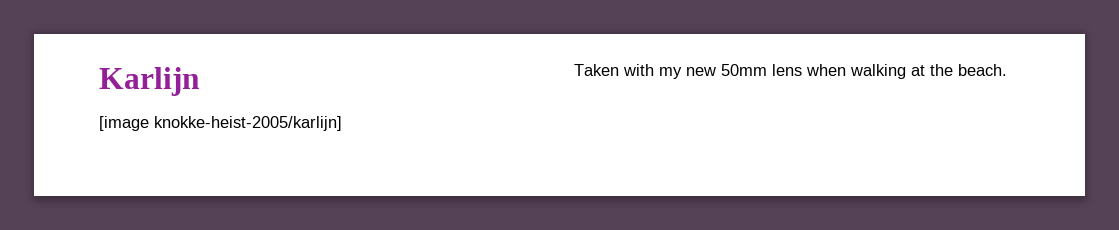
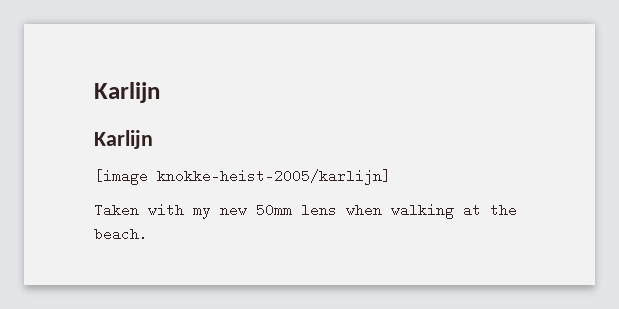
[99,67,200,96] Karlijn -> [94,82,160,103] [94,130,153,149] Karlijn // Karlijn

